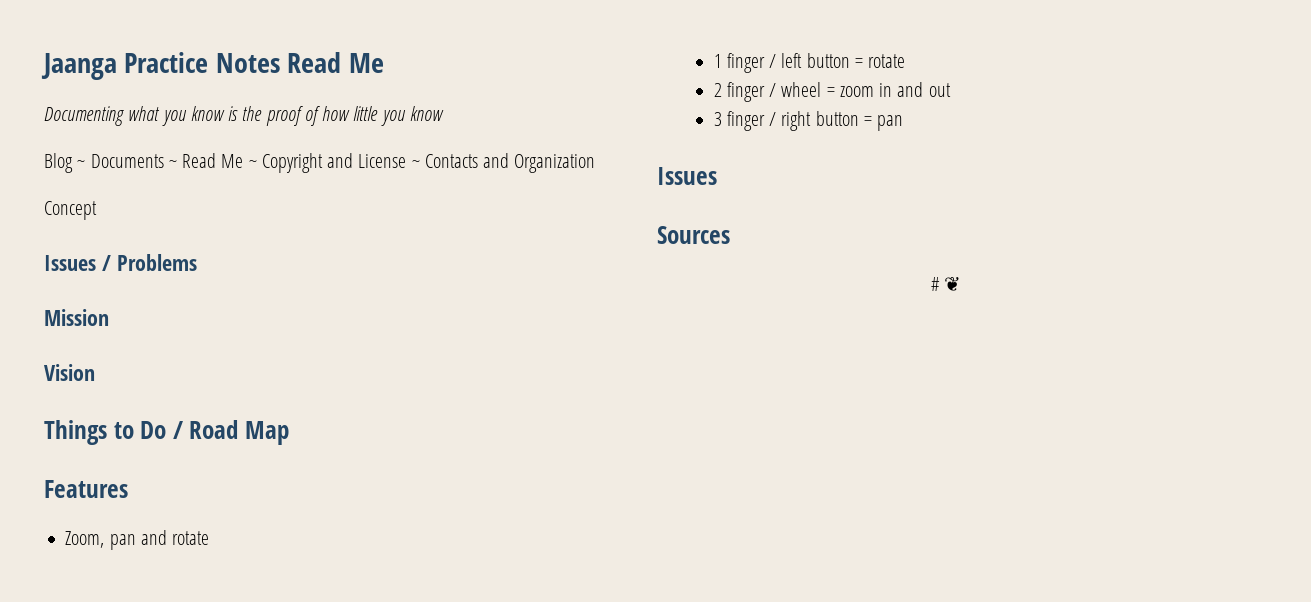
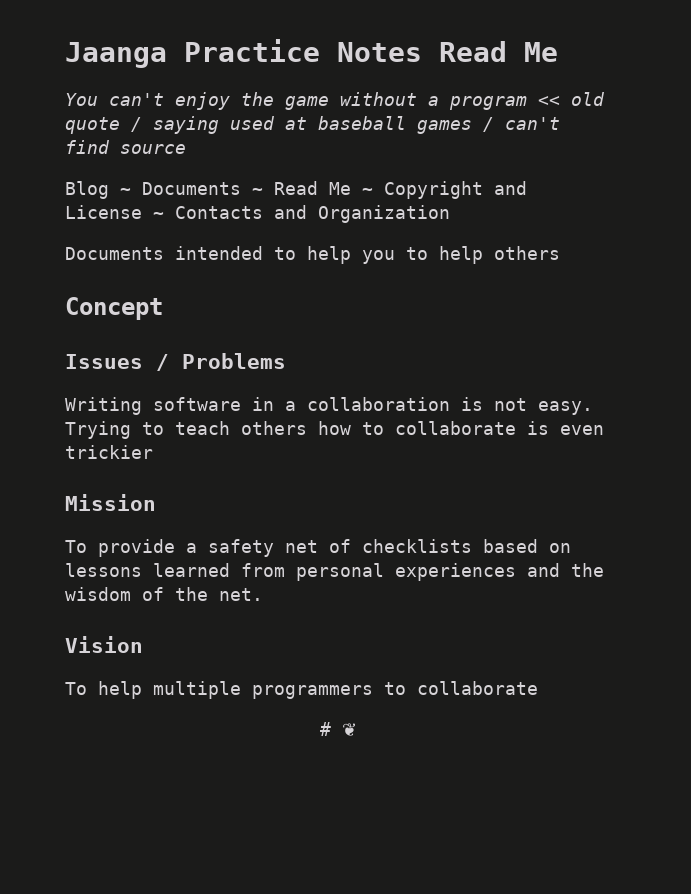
[44,106,444,126] Documenting what you know is the proof of how little you know -> [65,92,605,110] [65,116,560,134] [65,140,186,154] You can't enjoy the game without a program << old quote / saying used at baseball games / can't find source
[44,201,97,220] [44,254,197,271] [44,309,109,326] [44,364,95,381] [44,420,290,445] [44,480,128,498] [65,530,210,550] [713,53,906,73] [713,82,951,102] [713,111,904,131] [657,167,717,185] [657,226,730,244] Concept // Issues / Problems // Mission // Vision // Things to Do / Road Map // Features // Zoom, pan and rotate // 1 finger / left button = rotate // 2 finger / wheel = zoom in and out // 3 finger / right button = pan // Issues // Sources -> [65,246,560,264] [65,297,163,320] [65,353,286,371] [65,397,593,415] [65,421,604,439] [65,445,153,459] [65,494,156,511] [65,539,571,557] [65,563,604,581] [65,587,263,601] [65,636,143,653] [65,681,538,699] Documents intended to help you to help others // Concept // Issues / Problems // Writing software in a collaboration is not easy. Trying to teach others how to collaborate is even trickier // Mission // To provide a safety net of checklists based on lessons learned from personal experiences and the wisdom of the net. // Vision // To help multiple programmers to collaborate

